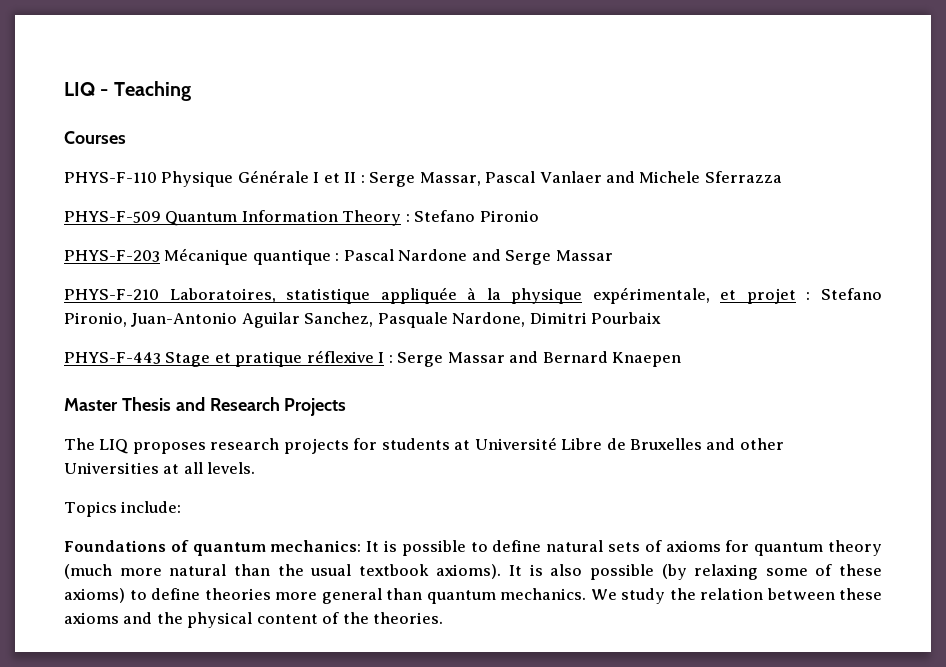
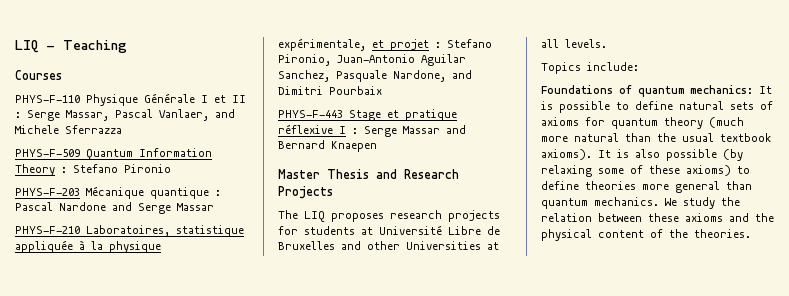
[539,171,602,183] Vanlaer -> [159,109,209,121] Vanlaer,
(526, 319) none -> [452,70,472,79] and

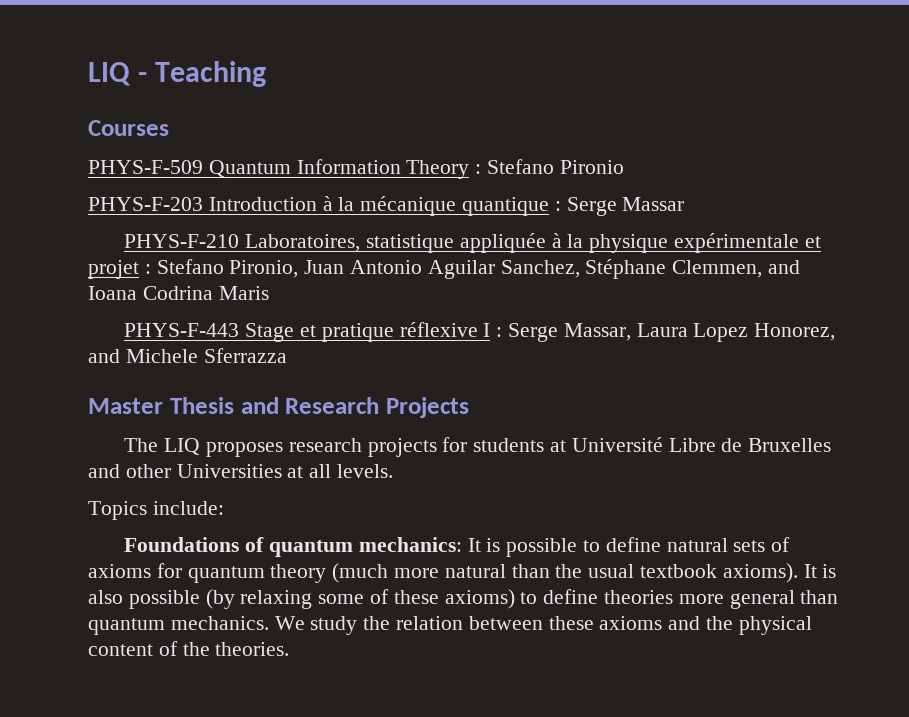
[15,93,246,106] [15,109,235,121] [15,125,122,134] // PHYS-F-110 Physique Générale I et II : Serge Massar, Pascal Vanlaer, and Michele Sferrazza -> (169, 128) none
[86,186,221,199] [15,202,132,211] Mécanique quantique : Pascal Nardone and -> [208,196,561,216] Introduction à la mécanique quantique :
[278,38,366,51] expérimentale, -> [674,233,800,253] expérimentale
[337,54,466,66] [278,70,472,82] [278,86,382,95] Juan-Antonio Aguilar Sanchez, Pasquale Nardone, and Dimitri Pourbaix -> [304,259,801,279] [88,286,269,300] Juan Antonio Aguilar Sanchez, Stéphane Clemmen, and Ioana Codrina Maris
[403,125,466,134] [278,140,377,152] Massar and Bernard Knaepen -> [563,323,836,342] [88,348,287,363] Massar, Laura Lopez Honorez, and Michele Sferrazza

